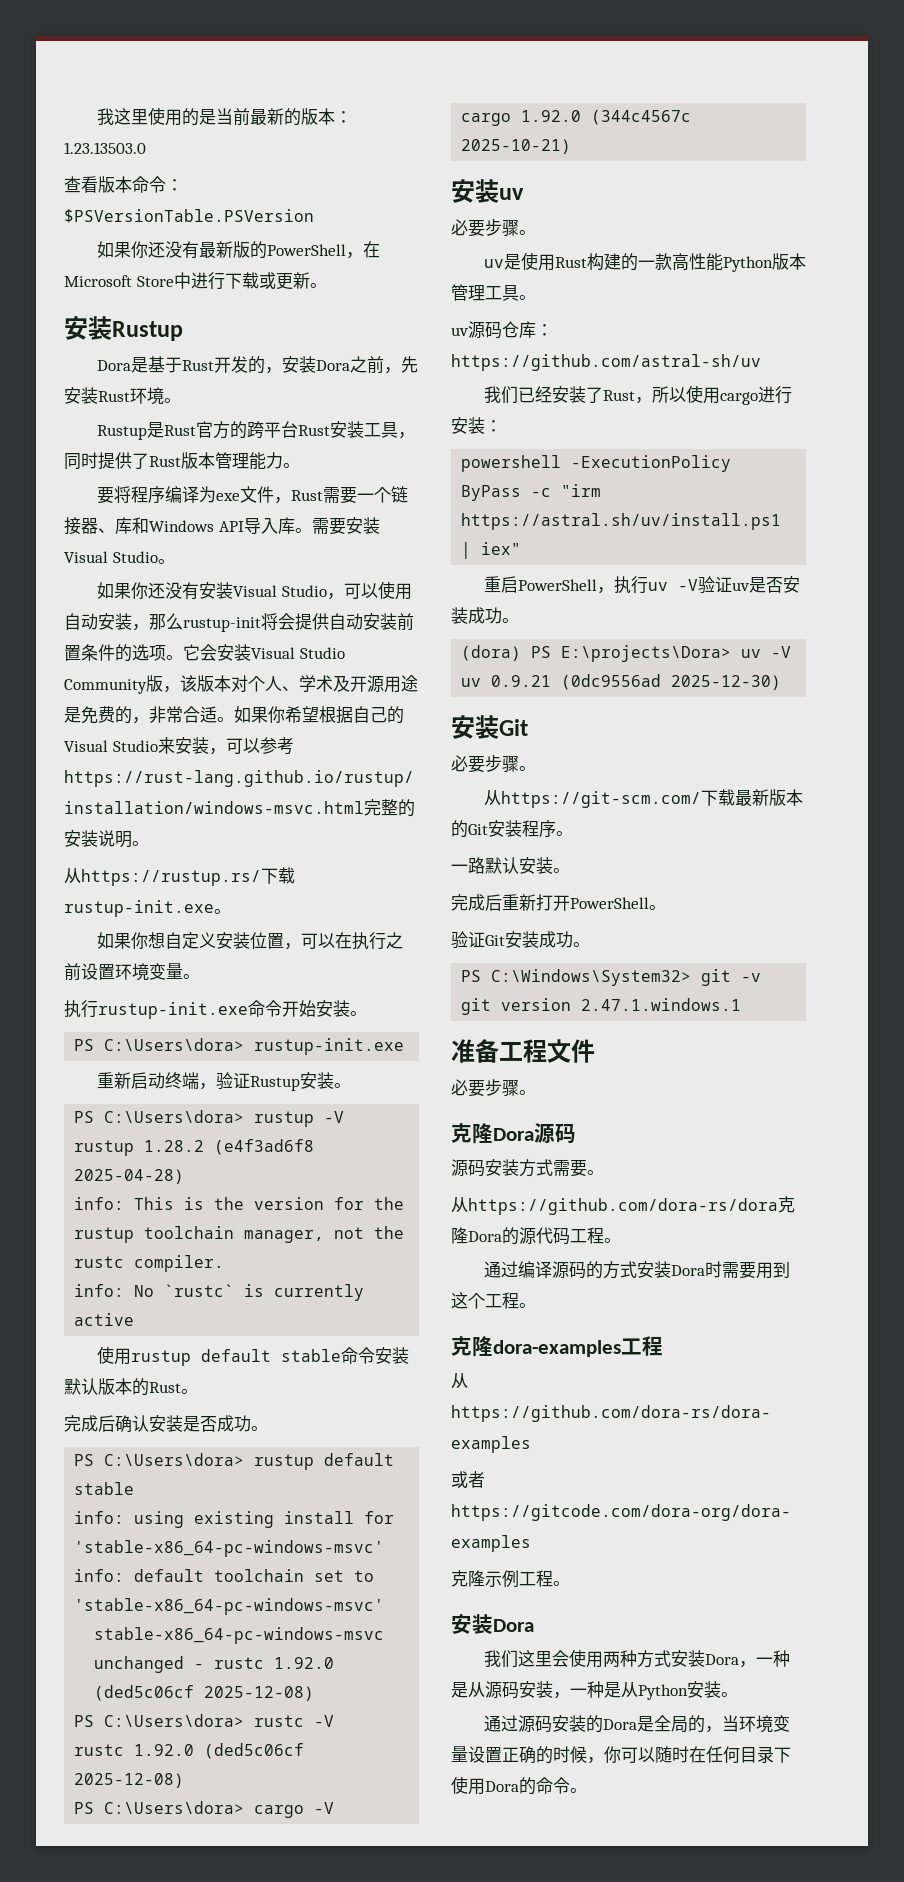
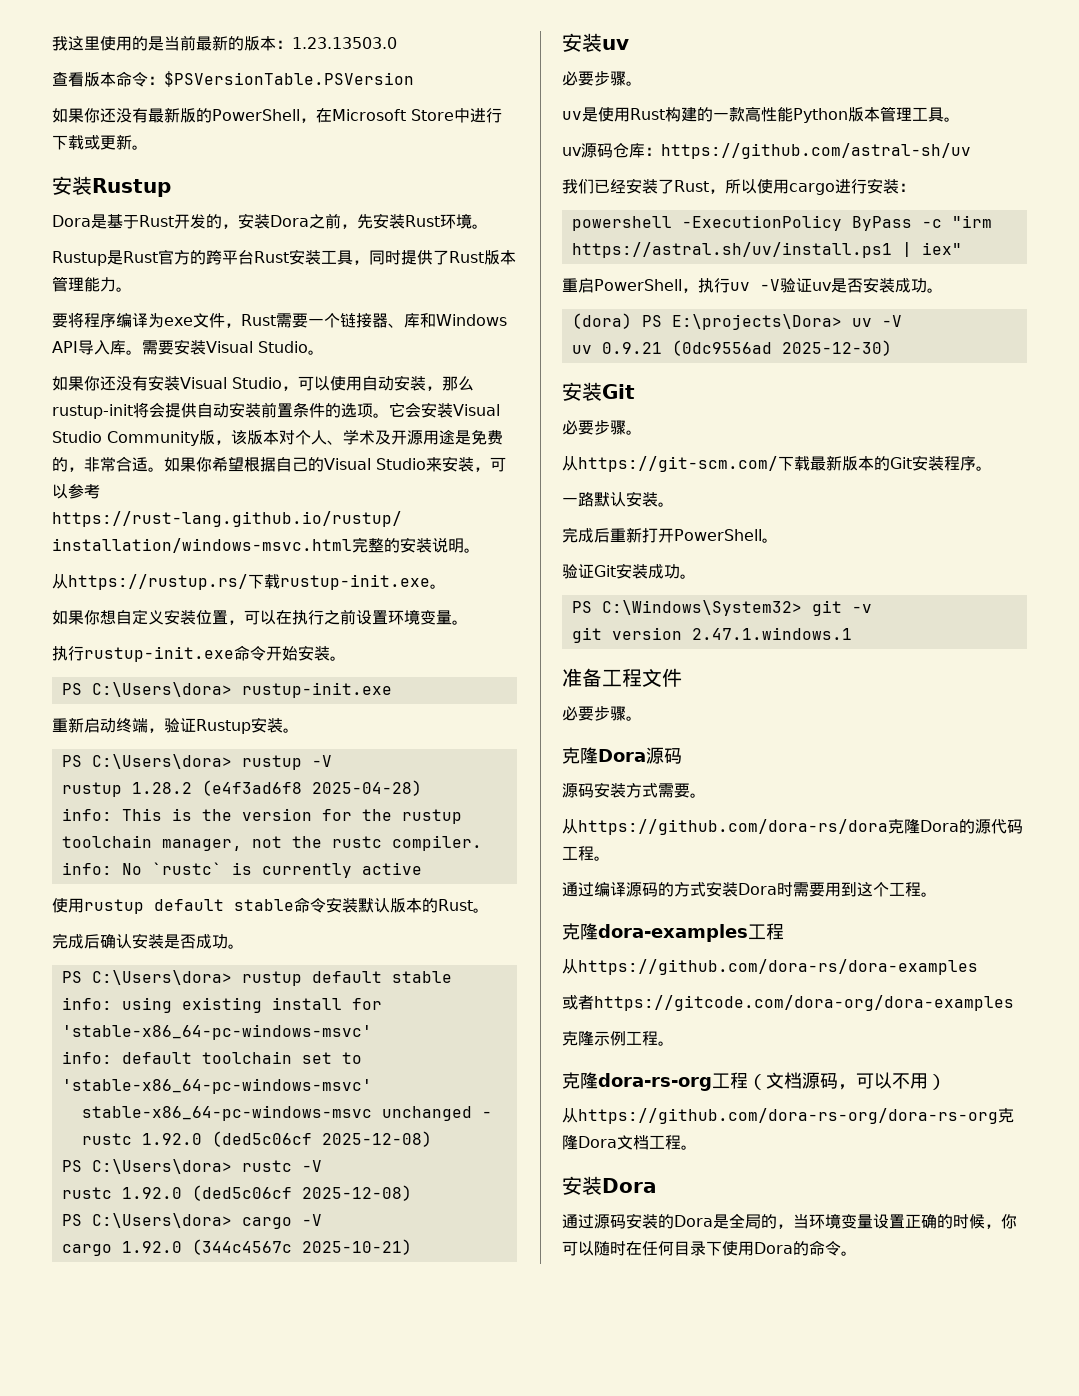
[451,1614,534,1634] [483,1649,790,1668] [451,1681,738,1700] 安装Dora // 我们这里会使用两种方式安装Dora，一种是从源码安装，一种是从Python安装。 -> [562,1072,946,1091] [562,1108,1014,1124] [562,1135,697,1150] [562,1176,657,1195] 克隆dora-rs-org工程（文档源码，可以不用） // 从https://github.com/dora-rs-org/dora-rs-org克隆Dora文档工程。 // 安装Dora

